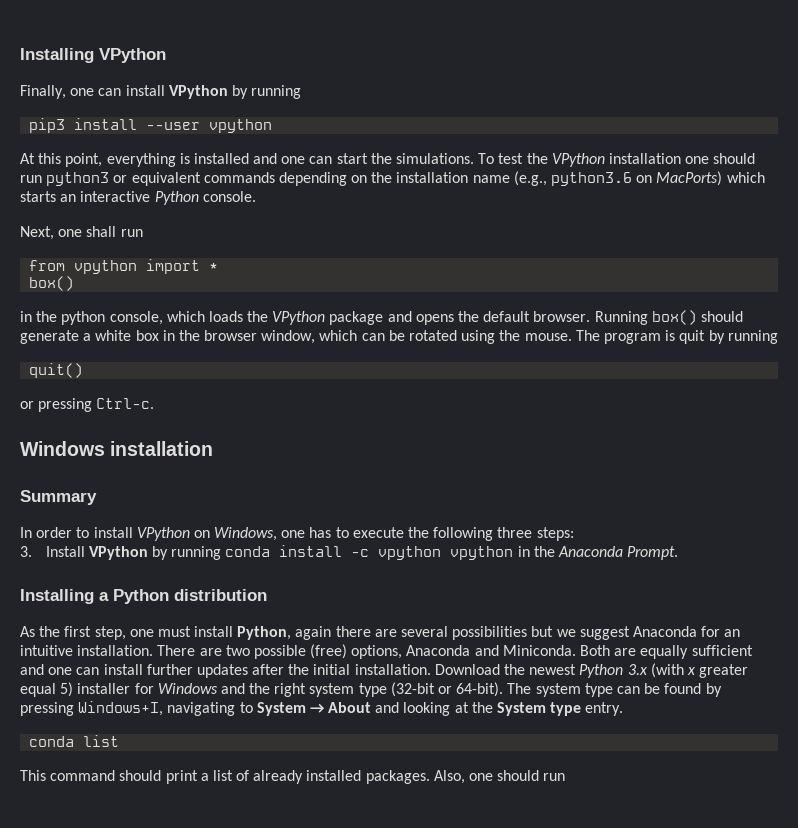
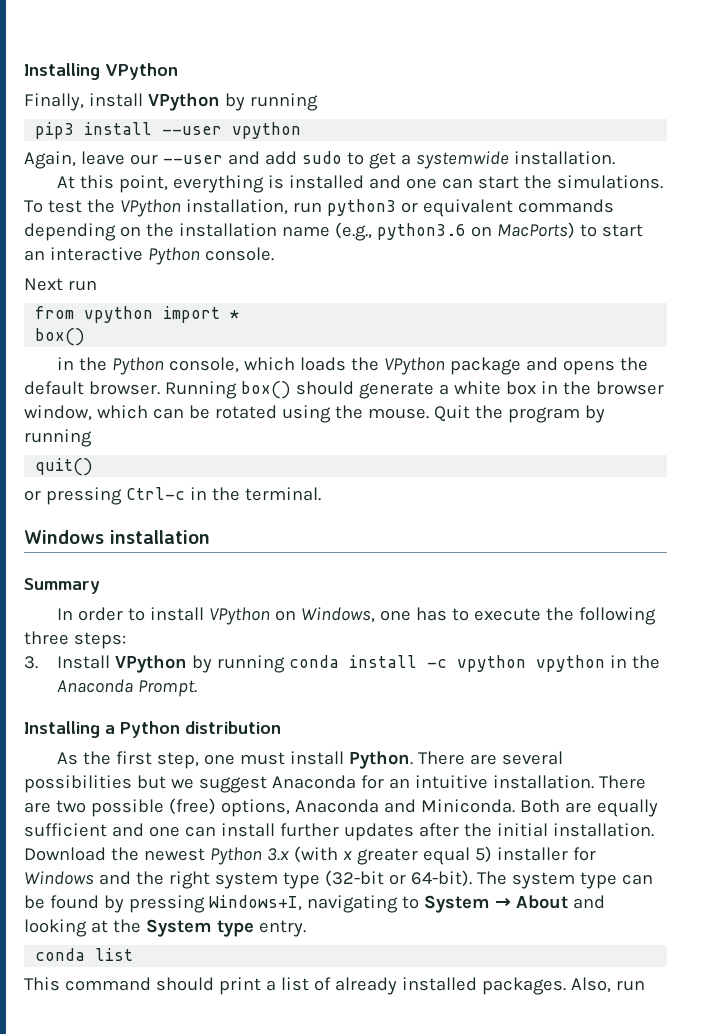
[70,88,122,96] one can -> (84, 102) none
(273, 126) none -> [24,151,615,169] // Again, leave our --user and add sudo to get a systemwide installation.
[608,153,756,164] installation one should -> [185,199,288,215] installation,
[726,172,765,183] [20,191,56,202] which starts -> [579,224,643,237] to start
[20,226,117,240] Next, one shall -> [24,278,63,291] Next
[61,311,106,325] python -> [111,357,164,375] Python
[575,330,706,344] The program is quit -> [433,405,580,423] Quit the program
[96,398,155,409] Ctrl-c. -> [125,487,321,501] Ctrl-c in the terminal.
[237,626,371,640] Python, again there -> [348,751,465,769] Python. There
[469,770,540,781] one should -> (611, 985) none

